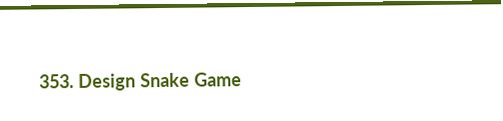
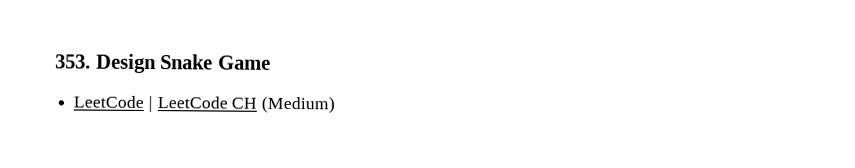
(242, 79) none -> [73,95,336,114] // LeetCode | LeetCode CH (Medium)

